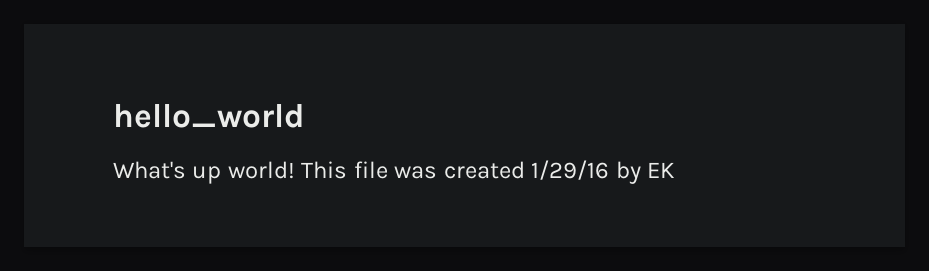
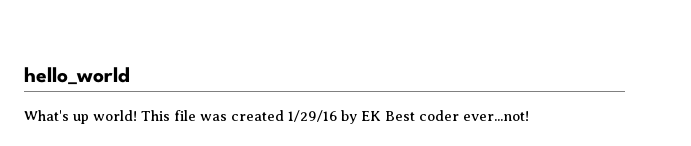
(676, 170) none -> [385,110,529,121] Best coder ever...not!

